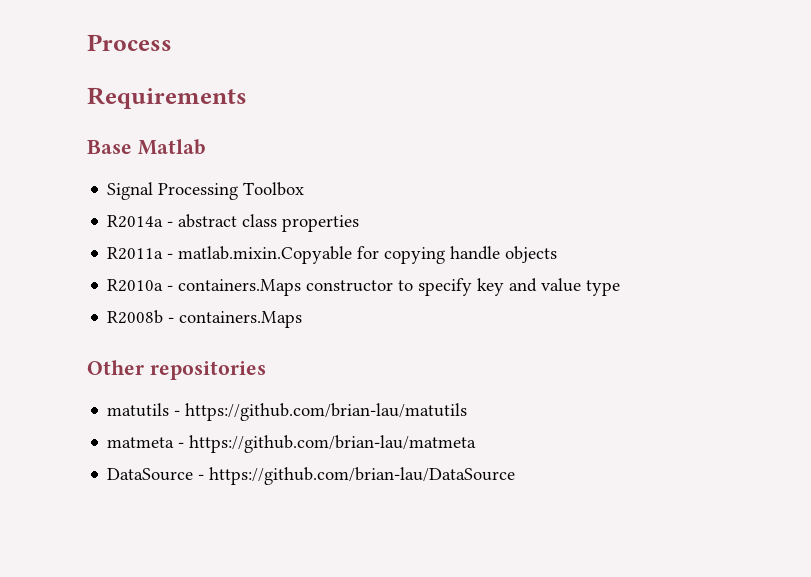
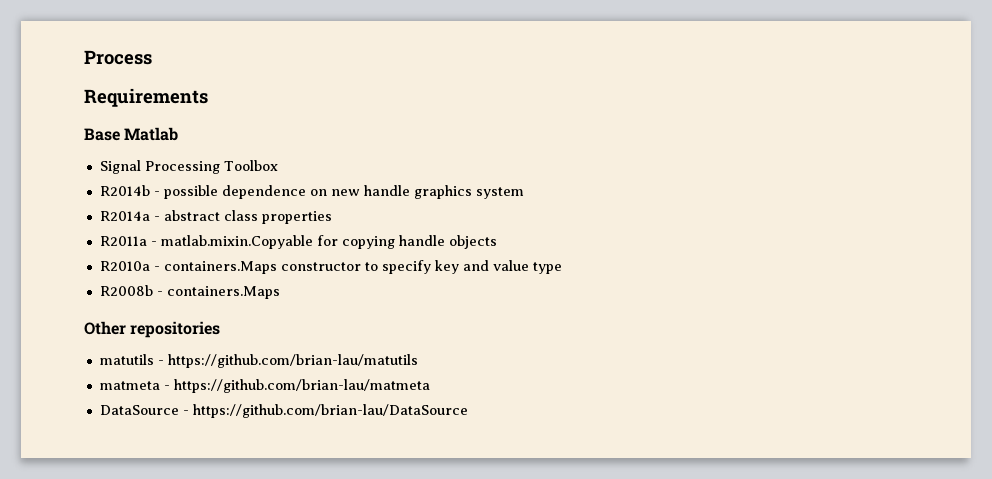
(305, 189) none -> [99,185,524,199] // R2014b - possible dependence on new handle graphics system

